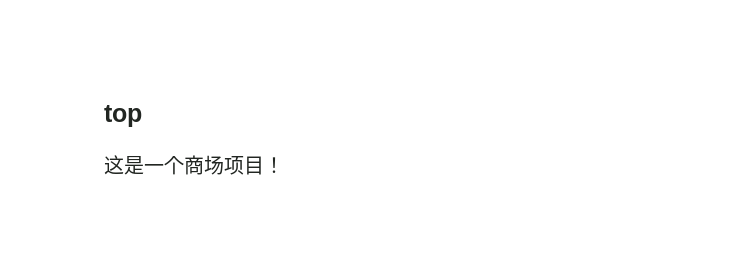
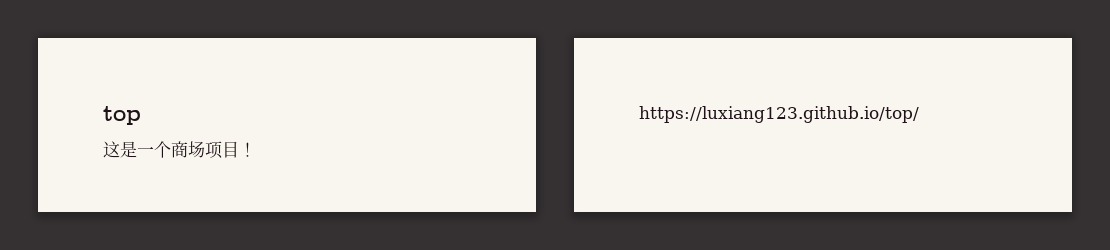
(284, 165) none -> [639,106,919,123] https://luxiang123.github.io/top/

